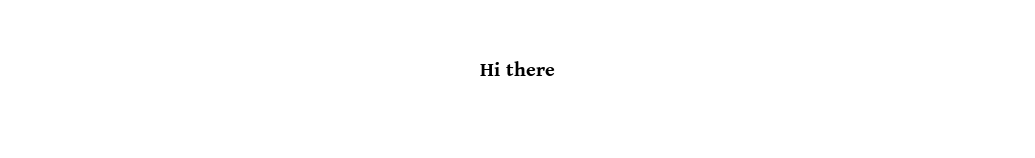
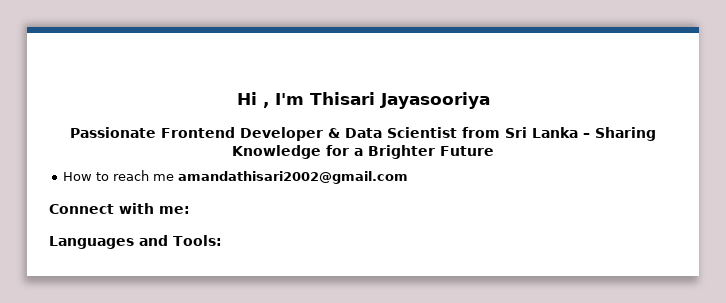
[505,61,555,76] there -> [262,92,490,109] [70,127,656,141] [232,145,494,159] [63,170,409,184] [49,203,190,214] [49,235,222,249] , I'm Thisari Jayasooriya // Passionate Frontend Developer & Data Scientist from Sri Lanka – Sharing Knowledge for a Brighter Future // How to reach me amandathisari2002@gmail.com // Connect with me: // Languages and Tools:

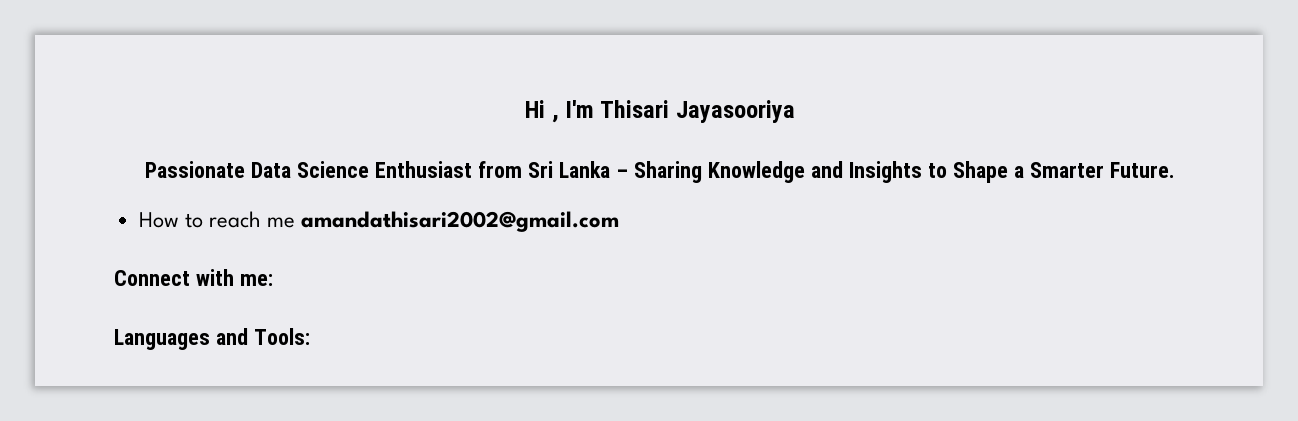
[161,127,457,141] Frontend Developer & Data Scientist -> [251,161,473,178] Data Science Enthusiast
[326,145,494,159] for a Brighter Future -> [810,161,1175,183] and Insights to Shape a Smarter Future.

